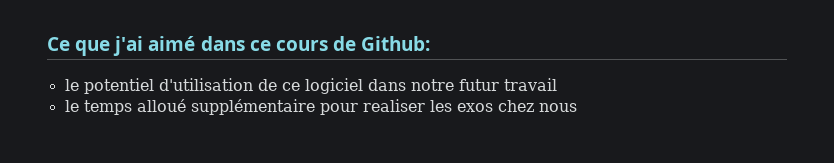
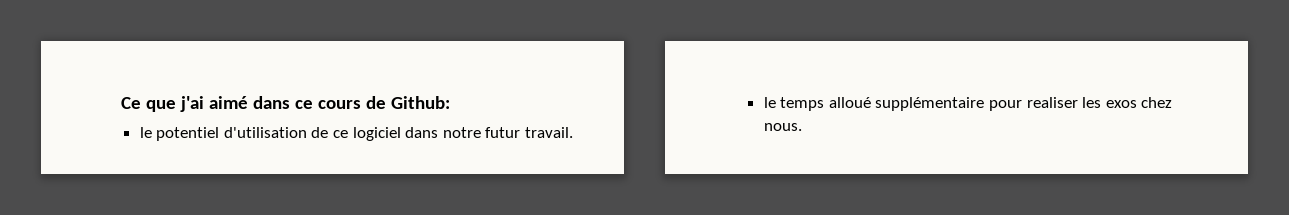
[503,78,557,91] travail -> [525,127,574,138] travail.
[538,103,577,112] nous -> [763,123,802,131] nous.

